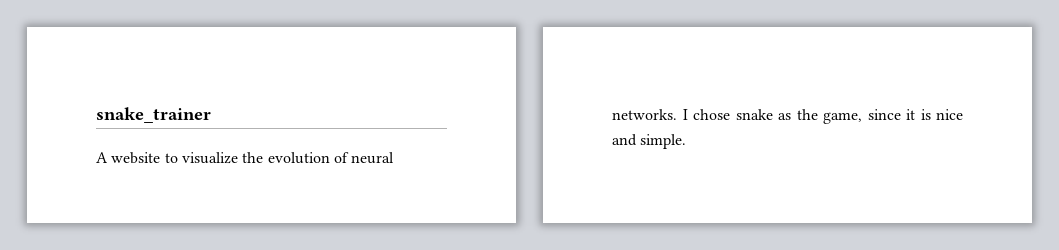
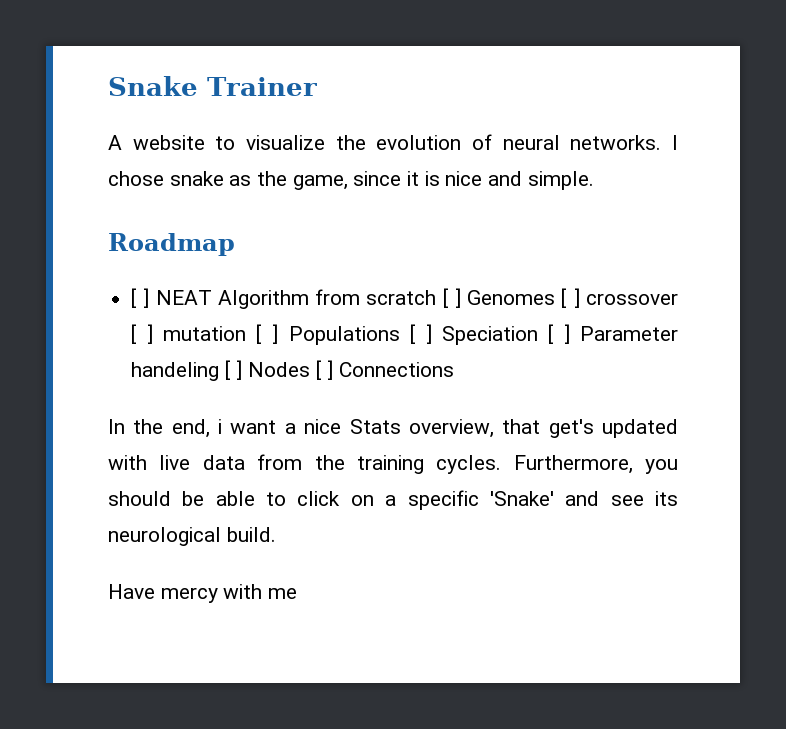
[96,107,211,123] snake_trainer -> [108,76,317,96] Snake Trainer
(687, 141) none -> [108,233,235,256] [131,288,678,309] [131,324,678,345] [131,360,455,381] [108,419,678,438] [108,454,678,474] [108,490,679,510] [108,527,276,546] [108,584,298,603] // Roadmap // [ ] NEAT Algorithm from scratch [ ] Genomes [ ] crossover [ ] mutation [ ] Populations [ ] Speciation [ ] Parameter handeling [ ] Nodes [ ] Connections // In the end, i want a nice Stats overview, that get's updated with live data from the training cycles. Furthermore, you should be able to click on a specific 'Snake' and see its neurological build. // Have mercy with me

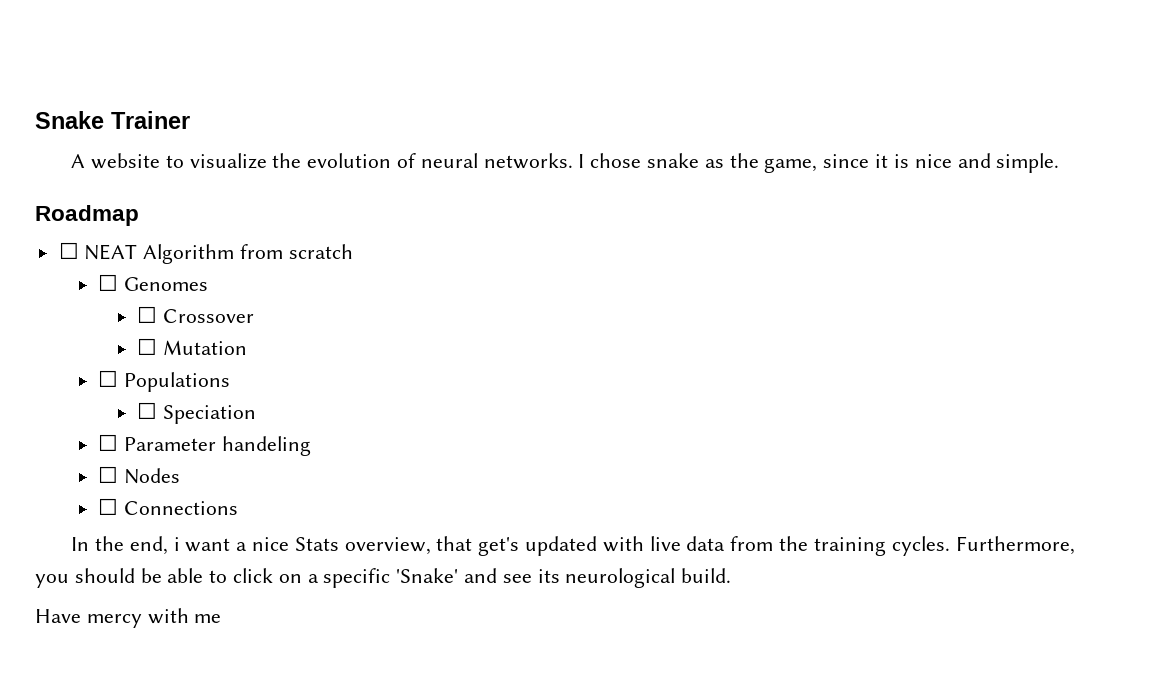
[131,288,150,308] [ ] -> [58,242,79,259] ☐
[442,288,461,308] [ ] -> [97,274,118,291] // ☐
[561,288,678,308] [131,324,279,344] [ ] crossover [ ] mutation [ ] -> [137,306,255,323] [137,338,248,355] [97,370,118,387] // ☐ Crossover // ☐ Mutation // ☐
[409,324,432,344] [ ] -> [137,402,158,419] // ☐
[547,324,570,344] [ ] -> [97,434,118,451] // ☐
[224,360,243,380] [ ] -> [97,466,118,483] // ☐
[315,360,334,380] [ ] -> [97,498,118,515] // ☐

